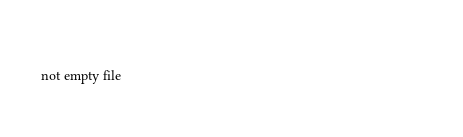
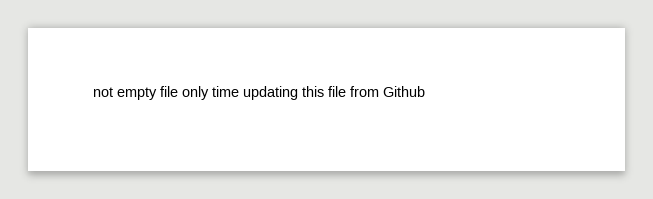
(121, 75) none -> [182,86,425,100] only time updating this file from Github

